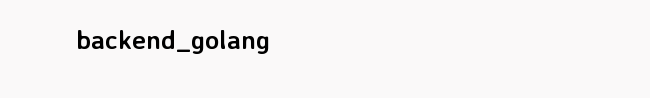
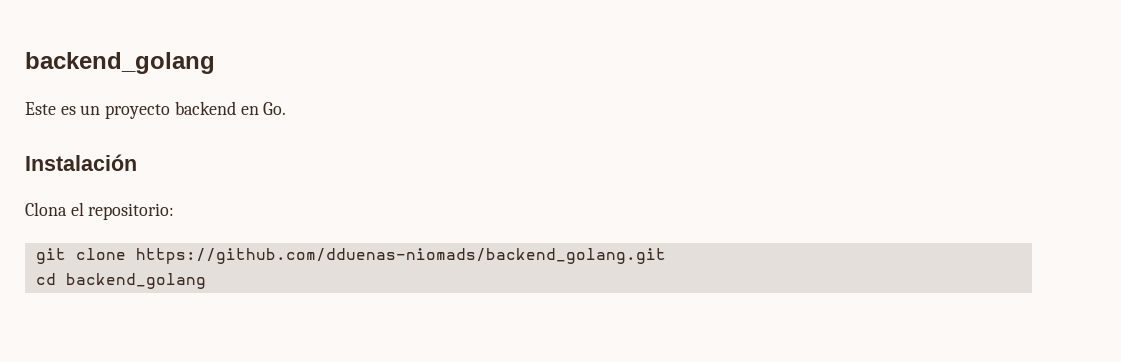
[76,30,270,54] backend_golang -> [25,52,215,74] [25,101,287,119] [25,154,137,171] [25,202,175,220] [35,248,666,264] [35,273,206,289] backend_golang // Este es un proyecto backend en Go. // Instalación // Clona el repositorio: // git clone https://github.com/dduenas-niomads/backend_golang.git // cd backend_golang

